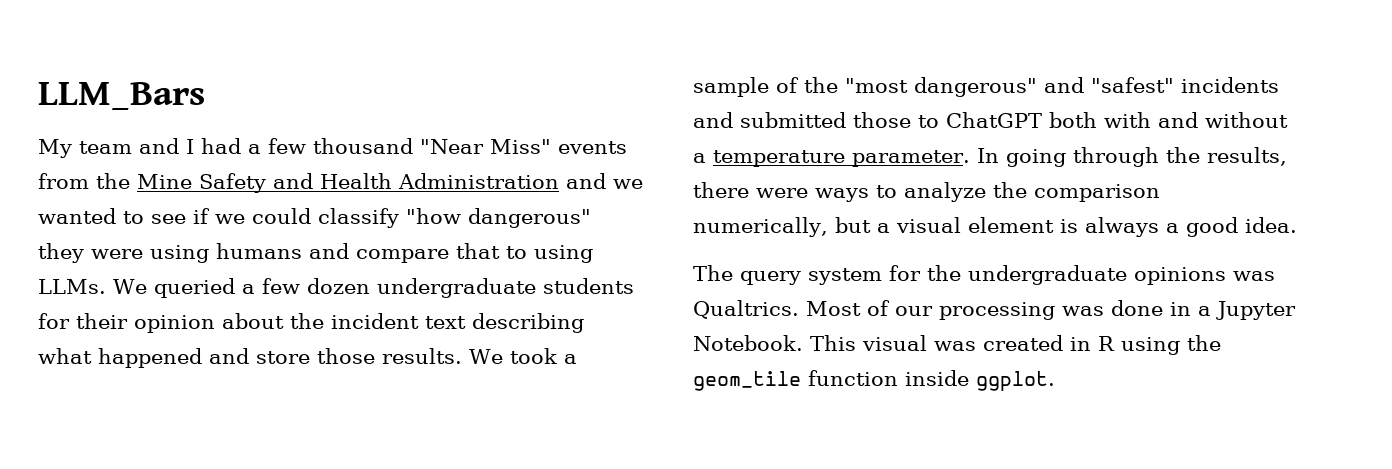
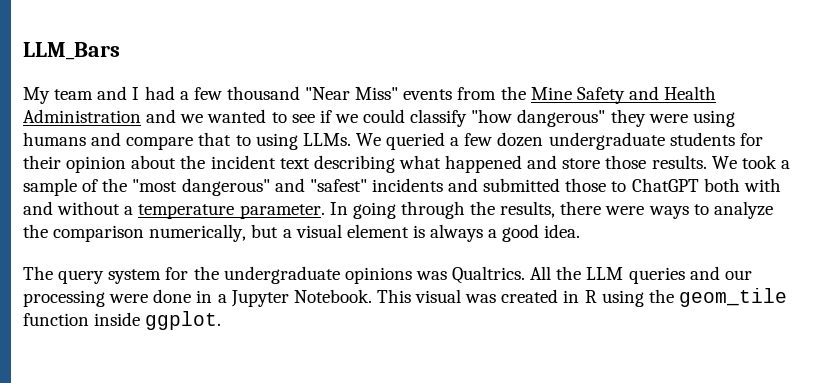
[806,300,890,316] Most of -> [530,266,720,284] All the LLM queries and
[1062,306,1104,316] was -> [109,294,149,303] were

